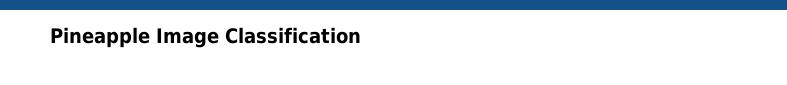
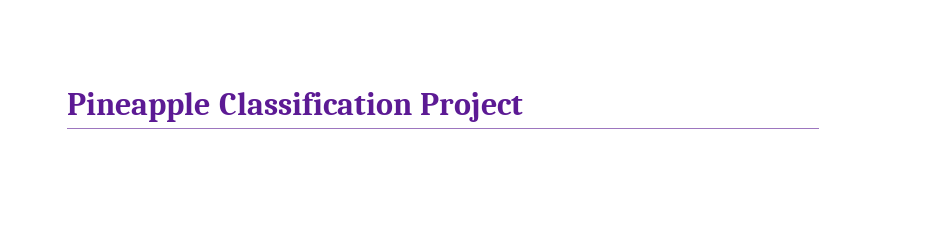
[156,27,361,48] Image Classification -> [218,92,524,122] Classification Project

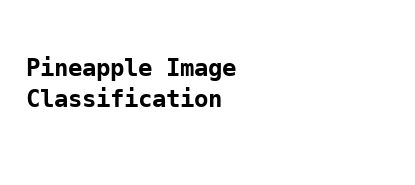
[218,92,524,122] Classification Project -> [166,58,236,81] [26,87,222,107] Image Classification

